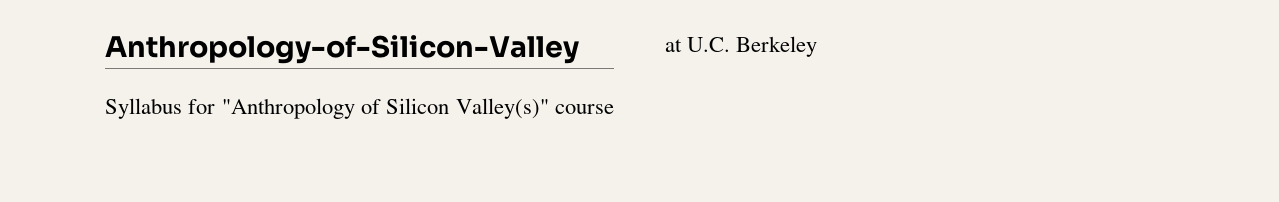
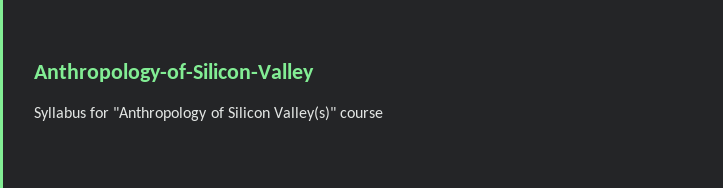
[665,36,818,57] at U.C. Berkeley -> (384, 114) none

